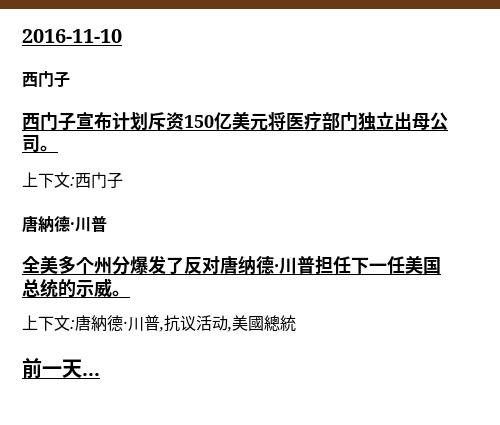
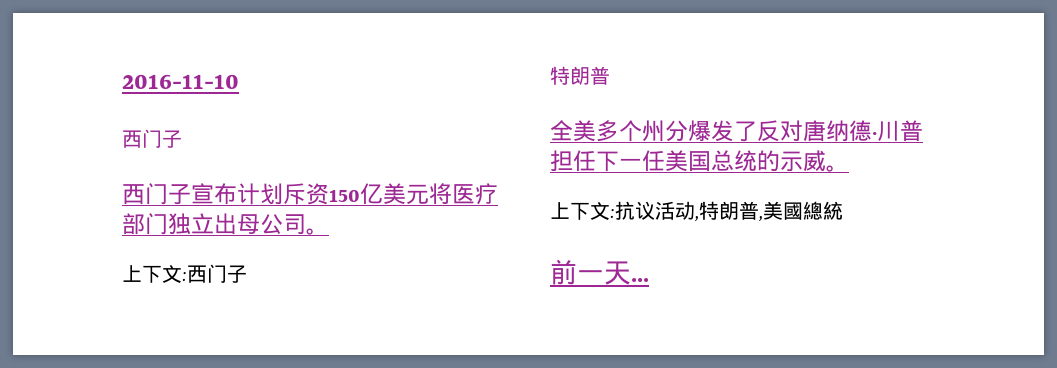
[22,215,91,233] 唐納德·川 -> [550,66,590,85] 特朗
[75,315,164,332] 唐納德·川普, -> (615, 213) none
(232, 329) none -> [699,201,763,222] 特朗普,

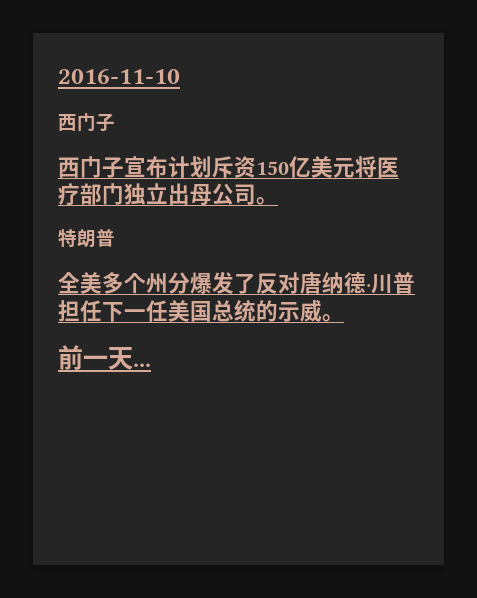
[122,264,247,283] // 上下文:西门子 -> (278, 201) none
[550,201,843,222] // 上下文:抗议活动,特朗普,美國總統 -> (344, 318) none

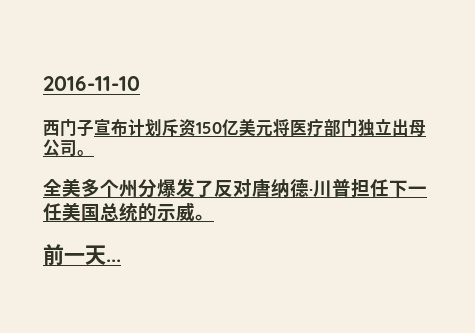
[58,156,124,178] // 西门子 -> (94, 128) none
[58,229,115,248] // 特朗普 -> (94, 153) none

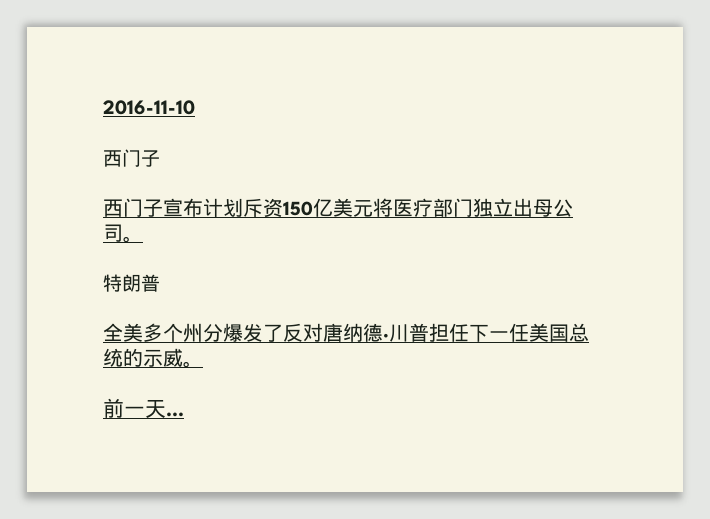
(94, 128) none -> [103,198,163,217] // 西门子
(94, 153) none -> [103,274,160,292] // 特朗普

